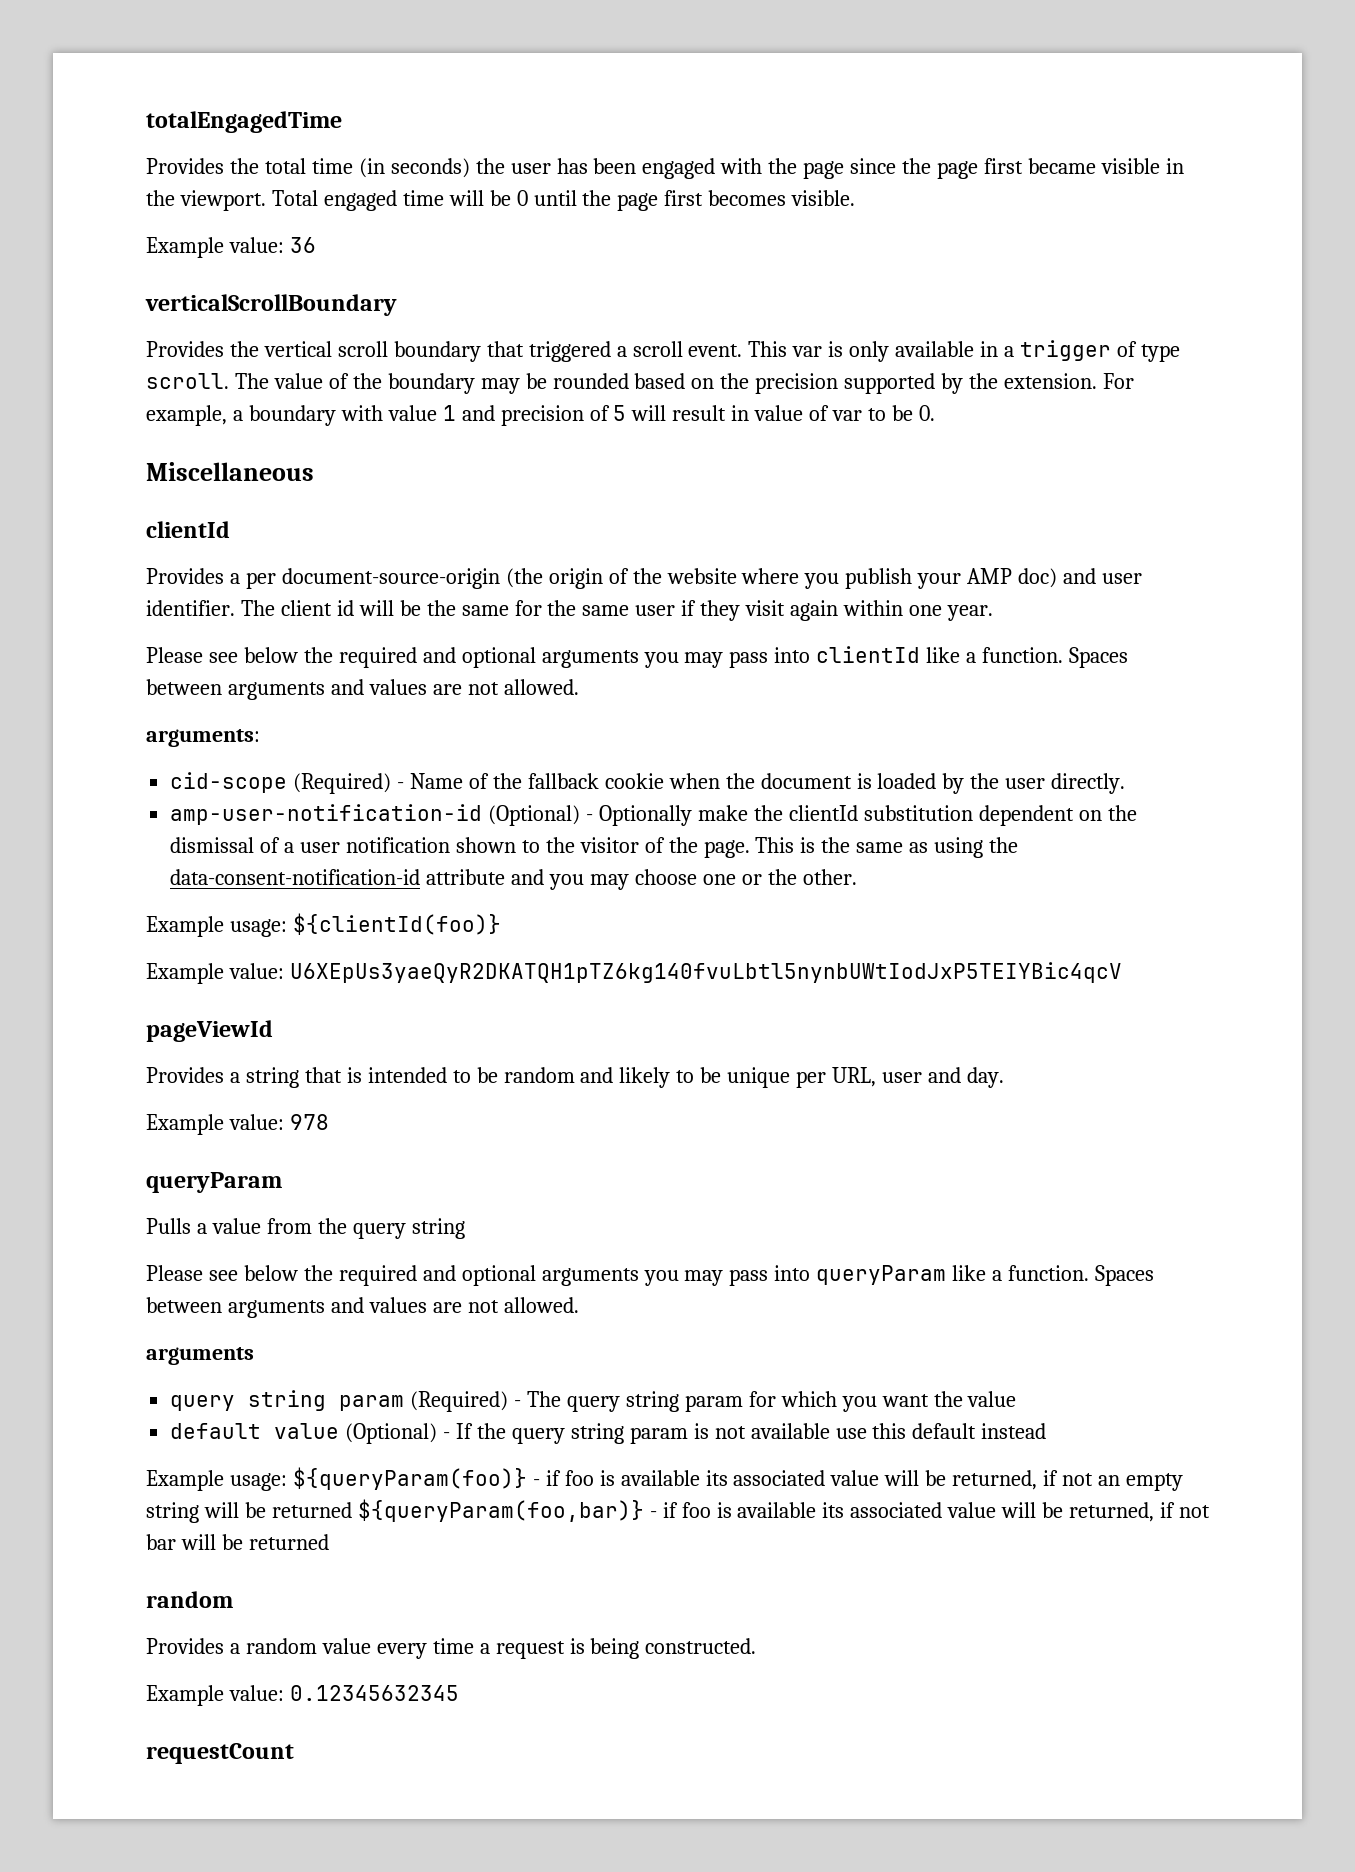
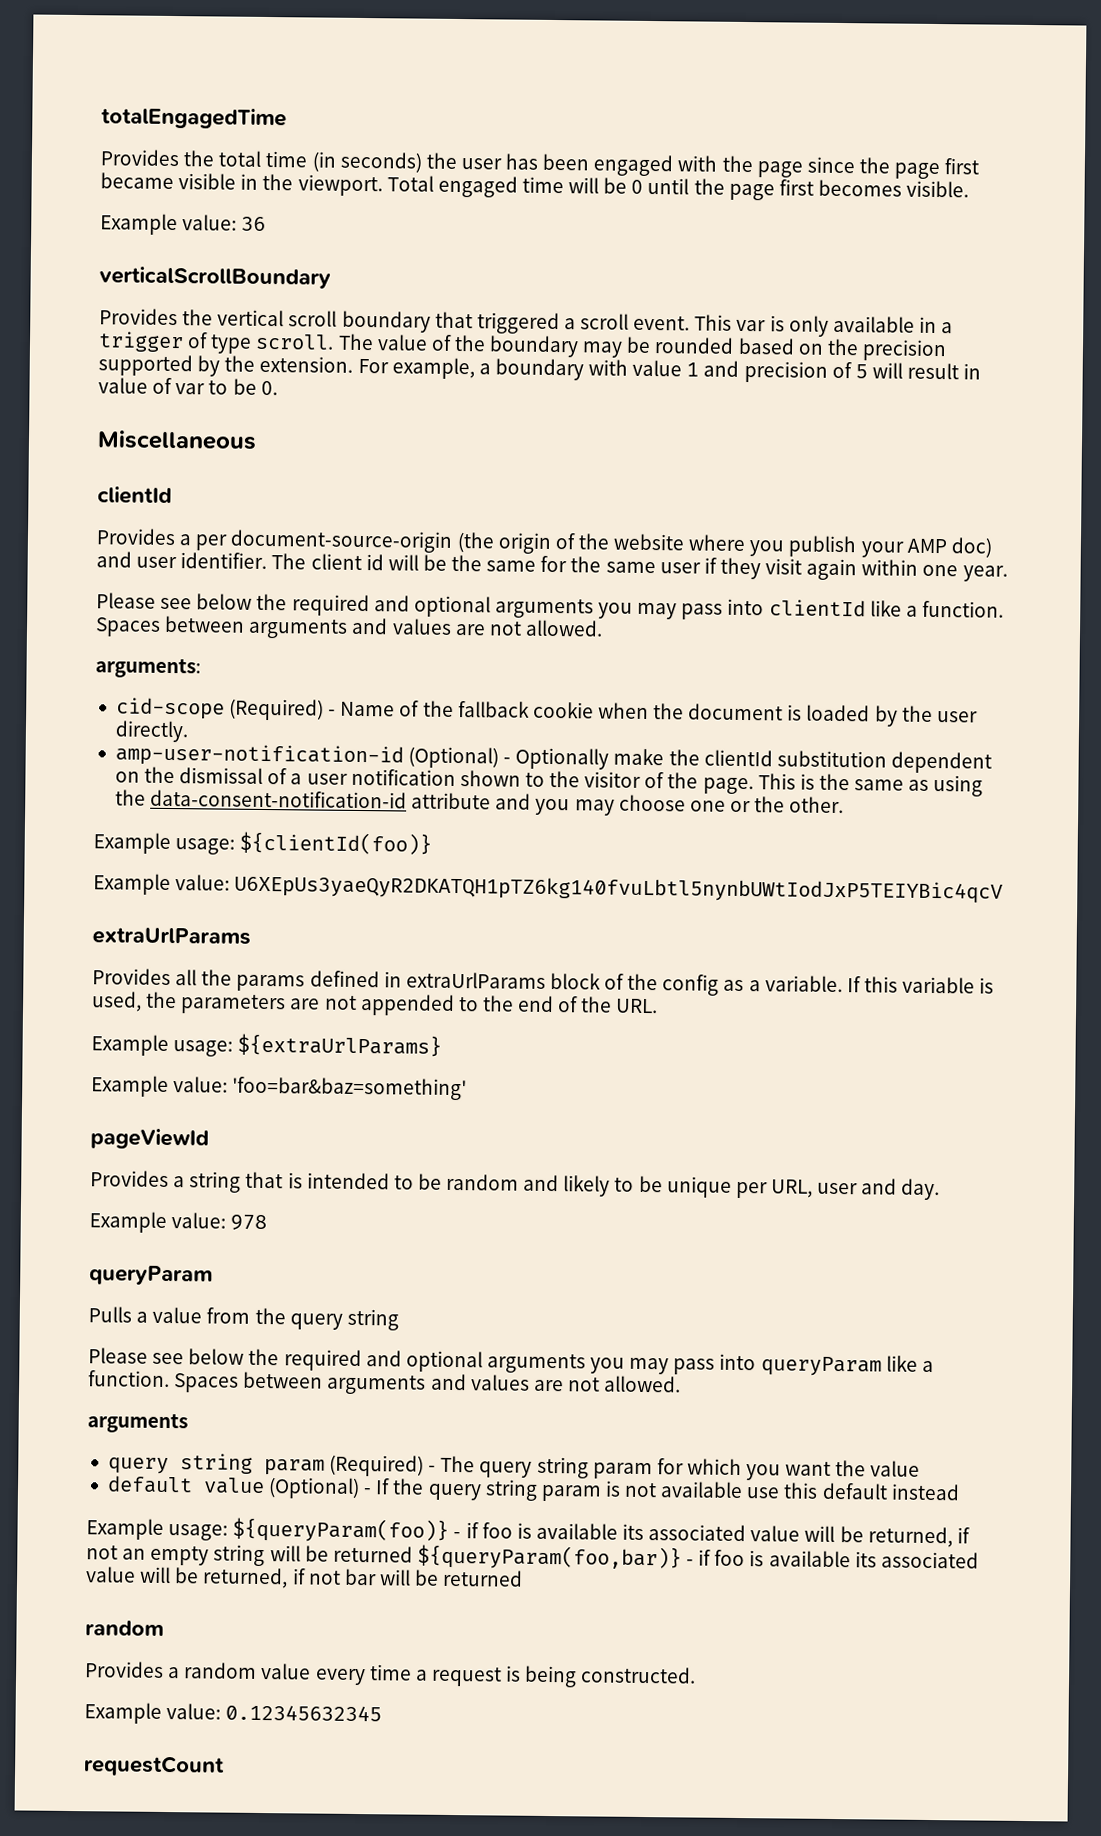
(1122, 972) none -> [92,927,251,945] [92,968,995,996] [91,991,659,1016] [91,1033,443,1057] [91,1075,468,1101] // extraUrlParams // Provides all the params defined in extraUrlParams block of the config as a variable. If this variable is used, the parameters are not appended to the end of the URL. // Example usage: ${extraUrlParams} // Example value: 'foo=bar&baz=something'

